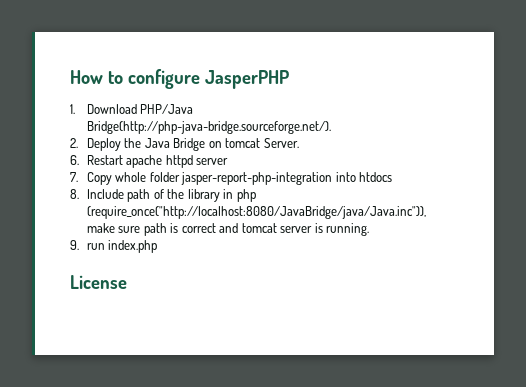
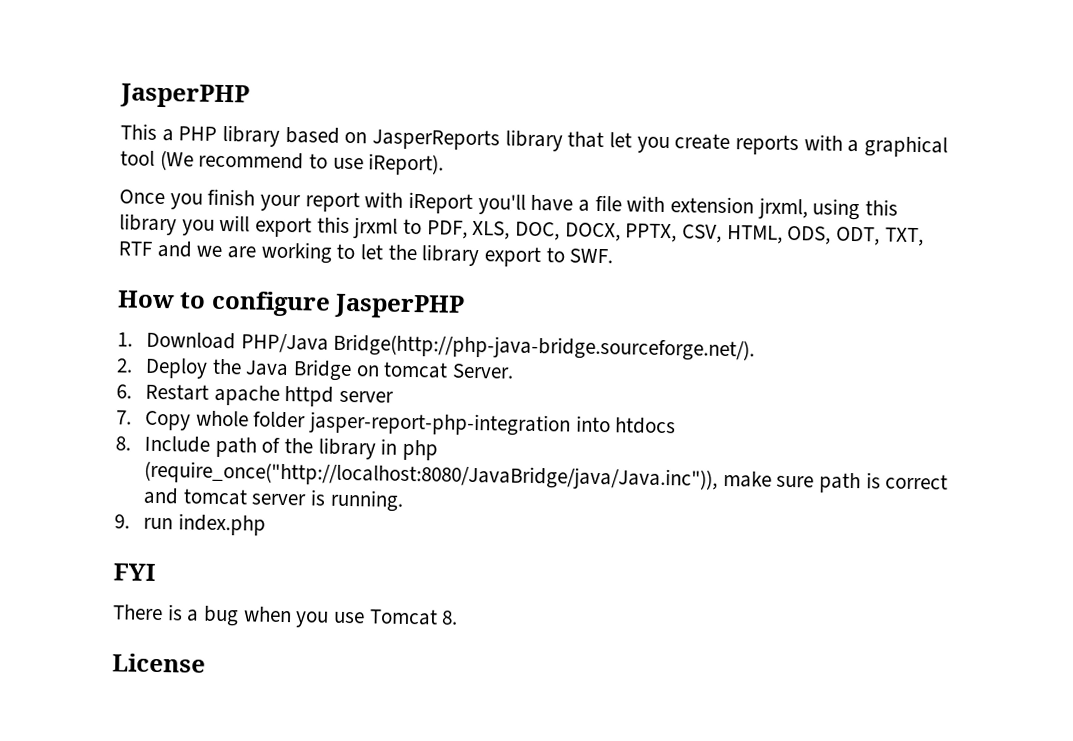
(70, 77) none -> [120,83,250,109] [120,123,949,158] [120,149,445,176] [119,188,899,221] [119,213,924,247] [118,240,614,268] JasperPHP // This a PHP library based on JasperReports library that let you create reports with a graphical tool (We recommend to use iReport). // Once you finish your report with iReport you'll have a file with extension jrxml, using this library you will export this jrxml to PDF, XLS, DOC, DOCX, PPTX, CSV, HTML, ODS, ODT, TXT, RTF and we are working to let the library export to SWF. //
(158, 246) none -> [113,563,156,581] [112,604,459,628] // FYI // There is a bug when you use Tomcat 8.

